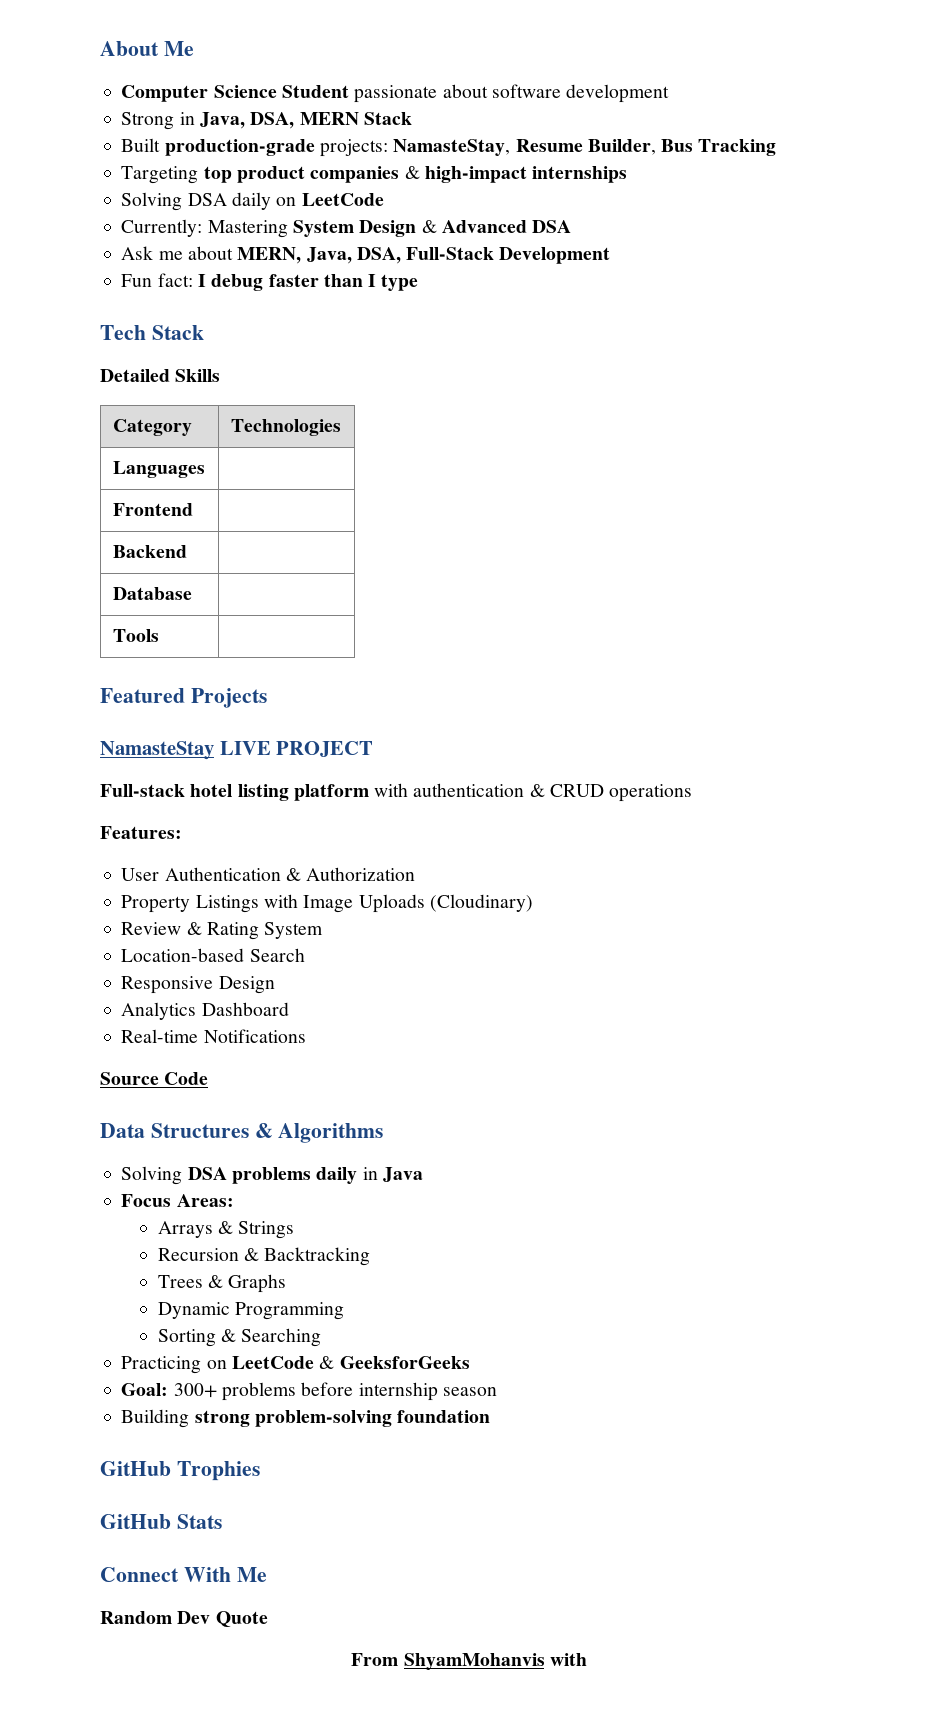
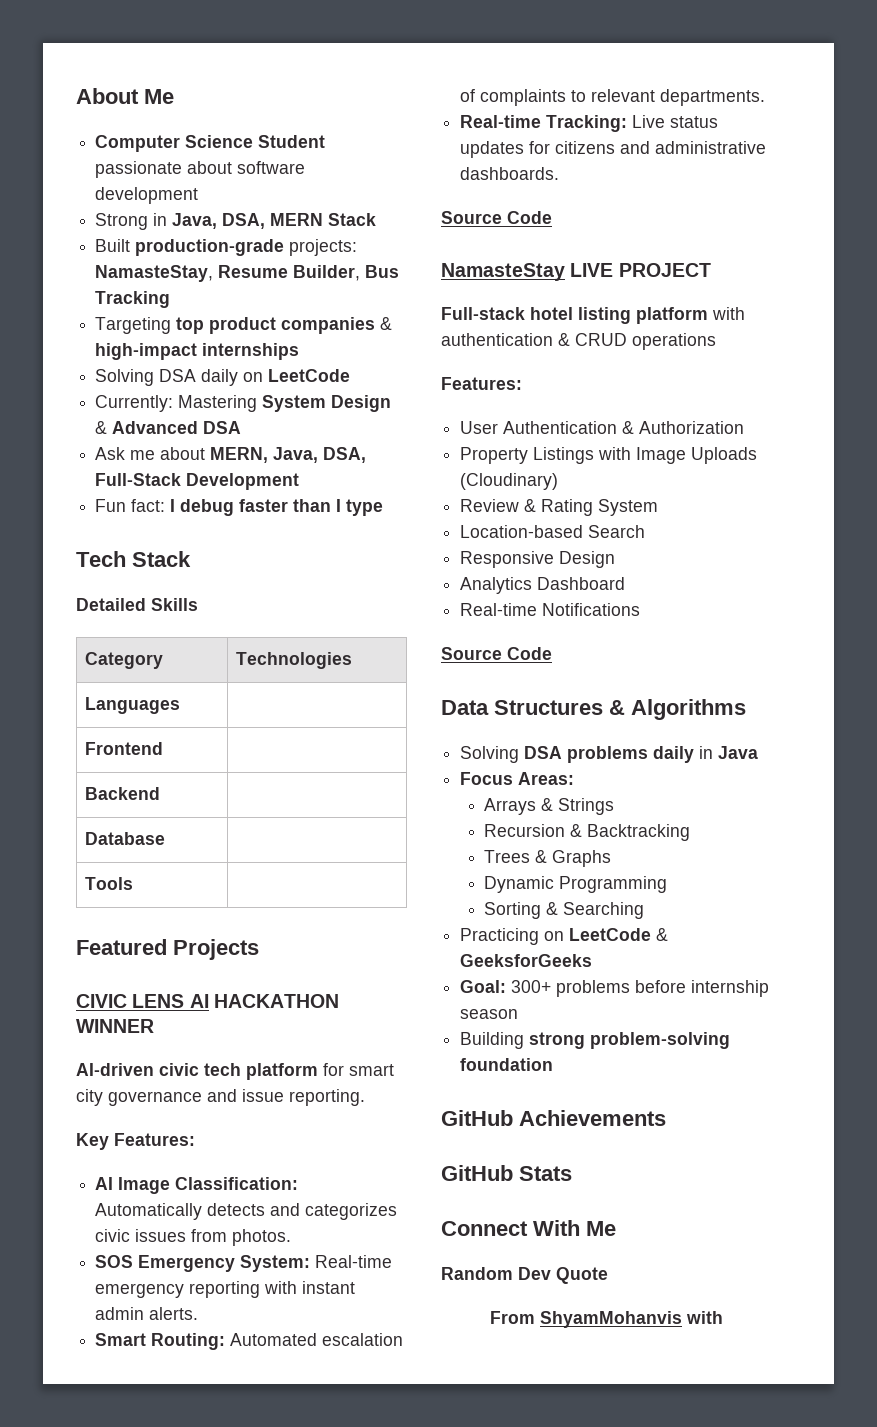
(267, 698) none -> [76,994,339,1008] [76,1019,154,1033] [76,1063,394,1080] [76,1089,365,1106] [76,1133,195,1150] [95,1177,299,1194] [95,1203,398,1220] [95,1229,292,1246] [95,1255,393,1272] [95,1281,356,1298] [95,1307,199,1320] [95,1333,404,1350] [460,89,766,106] [460,115,719,132] [460,141,767,158] [460,167,560,180] [441,211,552,224] // CIVIC LENS AI HACKATHON WINNER // AI-driven civic tech platform for smart city governance and issue reporting. // Key Features: // AI Image Classification: Automatically detects and categorizes civic issues from photos. // SOS Emergency System: Real-time emergency reporting with instant admin alerts. // Smart Routing: Automated escalation of complaints to relevant departments. // Real-time Tracking: Live status updates for citizens and administrative dashboards. // Source Code
[176,1461,260,1481] Trophies -> [519,1110,666,1126] Achievements

